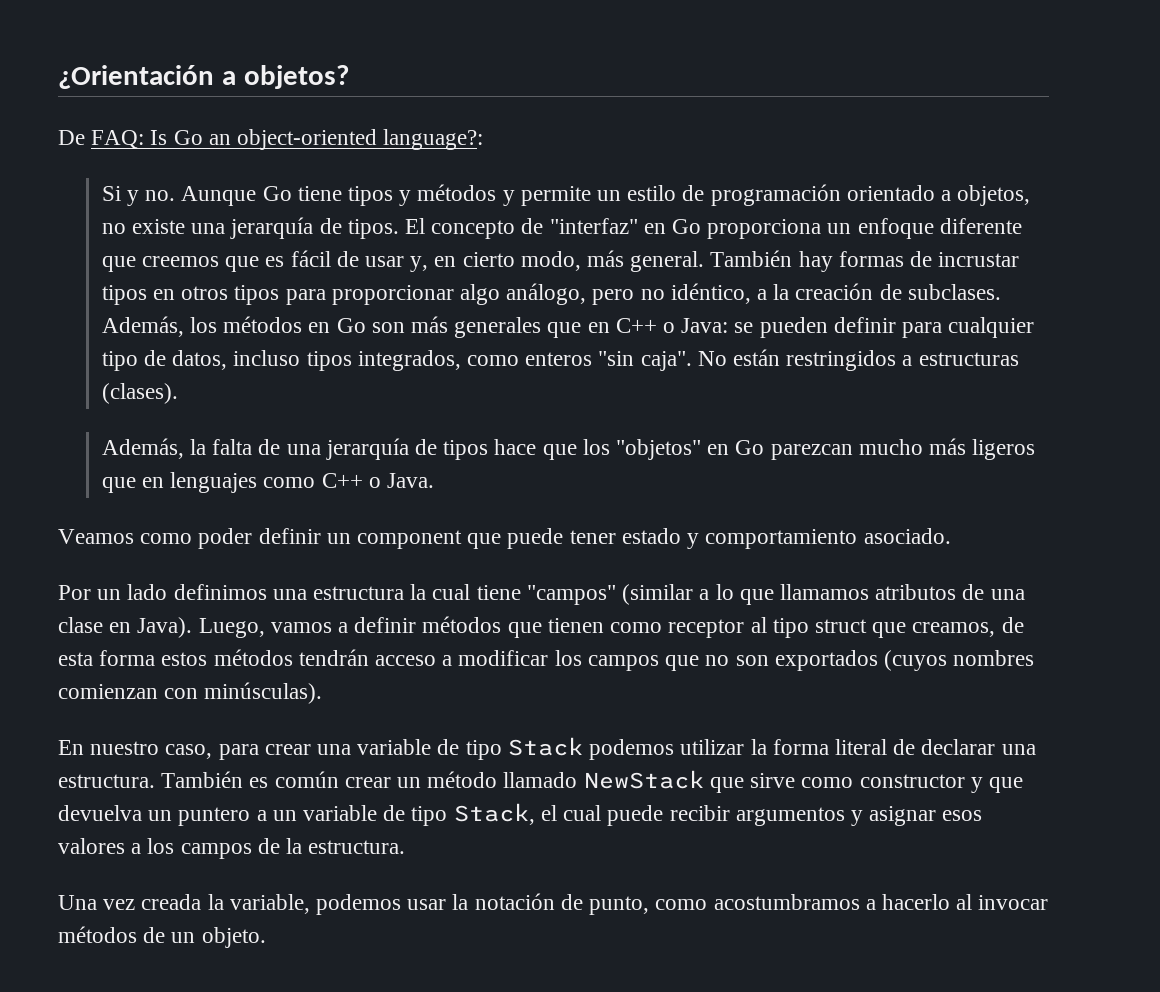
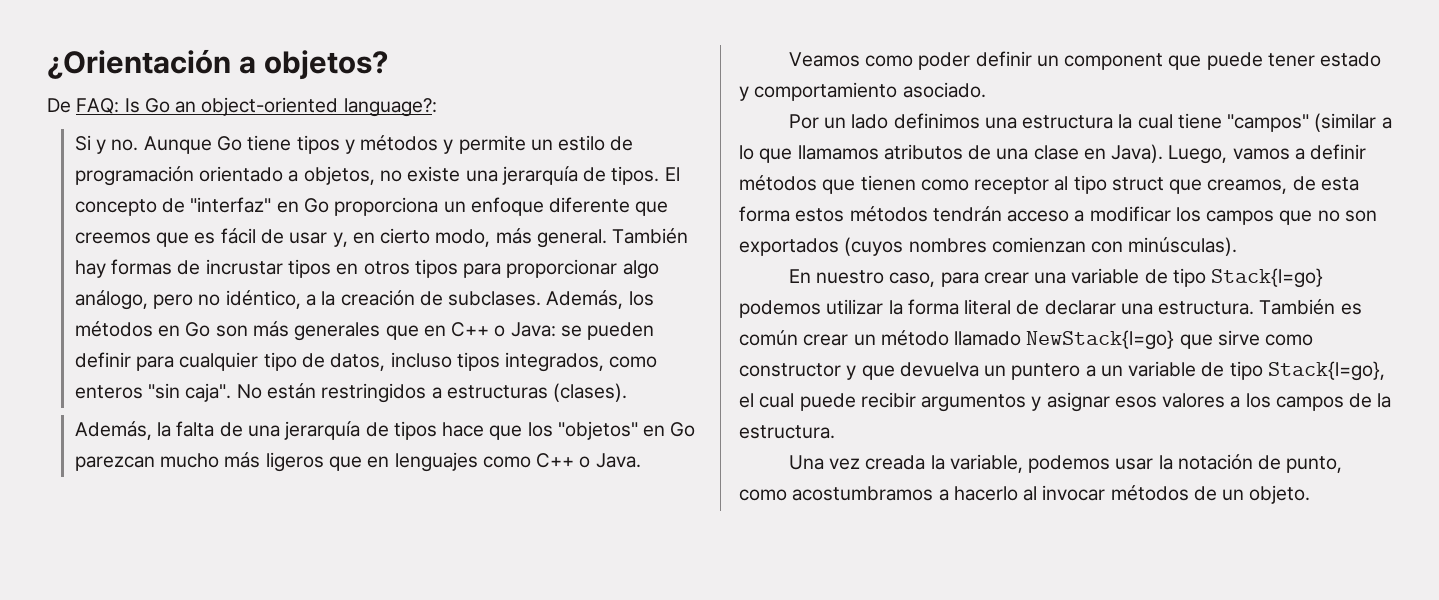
[507,737,583,756] Stack -> [1211,268,1324,288] Stack{l=go}
[583,770,704,789] NewStack -> [1026,330,1175,350] NewStack{l=go}
[453,803,535,825] Stack, -> [1267,361,1385,381] Stack{l=go},

